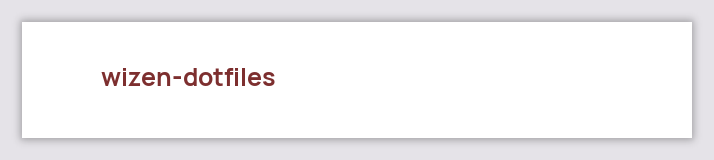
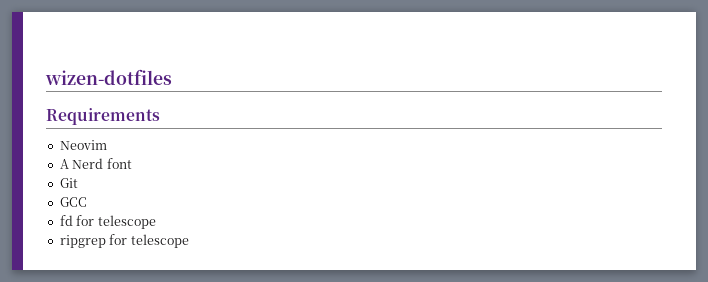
(276, 77) none -> [46,108,160,125] [59,140,107,150] [59,158,132,169] [59,178,78,188] [59,197,87,207] [59,215,156,229] [59,234,189,248] // Requirements // Neovim // A Nerd font // Git // GCC // fd for telescope // ripgrep for telescope

